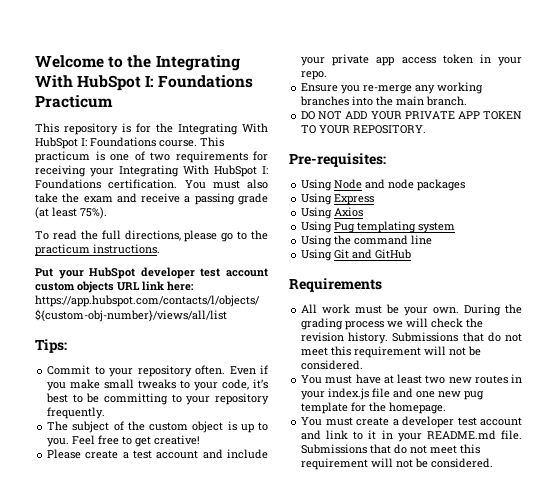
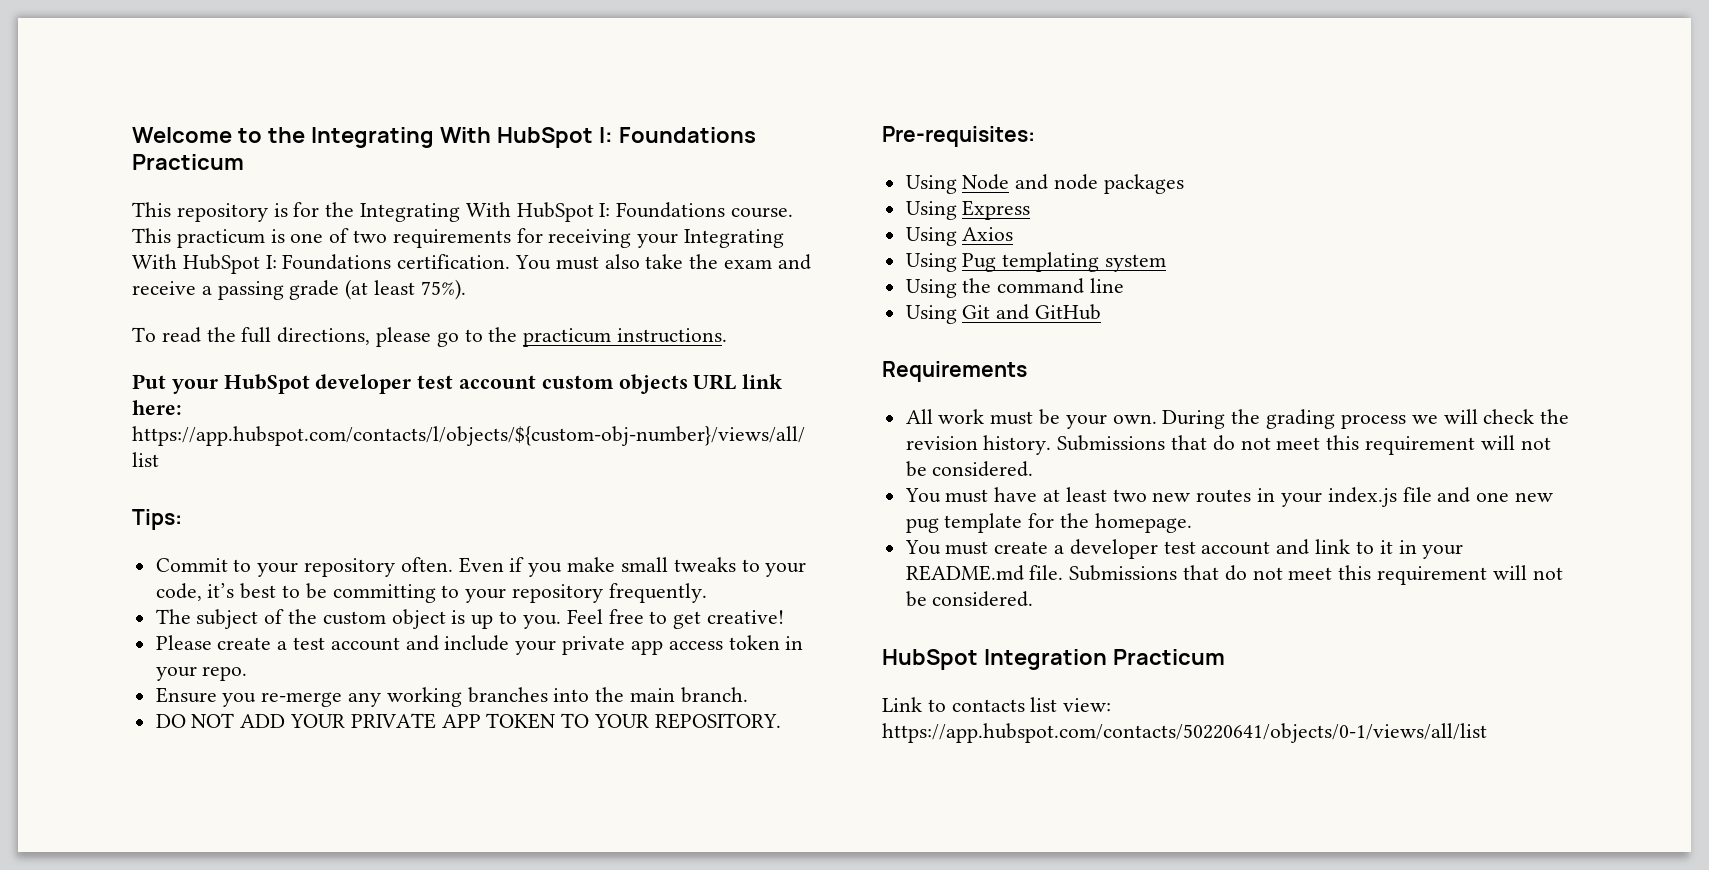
(494, 463) none -> [882,649,1225,670] [882,697,1112,712] [882,723,1487,743] // HubSpot Integration Practicum // Link to contacts list view: https://app.hubspot.com/contacts/50220641/objects/0-1/views/all/list

